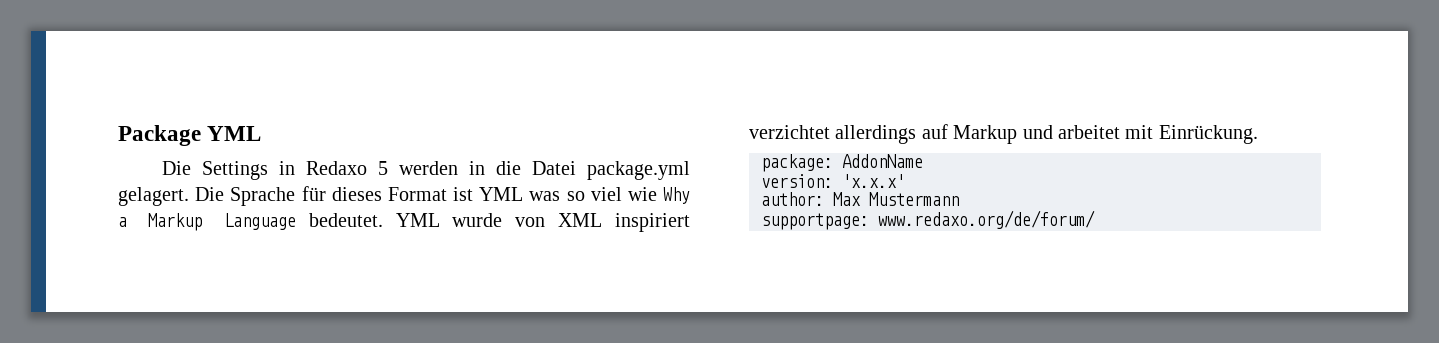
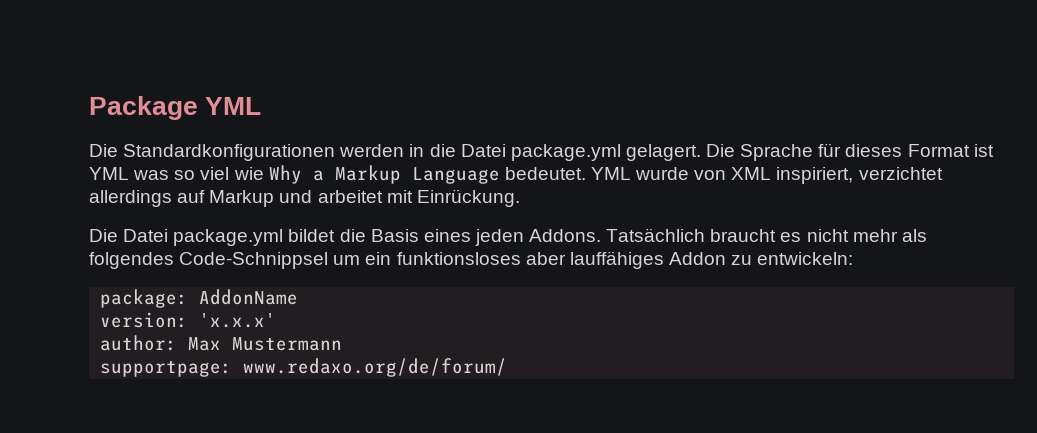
[201,161,388,180] Settings in Redaxo 5 -> [123,144,336,161] Standardkonfigurationen
[615,213,691,232] inspiriert -> [776,167,854,184] inspiriert,
(1258, 134) none -> [89,228,927,246] [89,251,854,269] // Die Datei package.yml bildet die Basis eines jeden Addons. Tatsächlich braucht es nicht mehr als folgendes Code-Schnippsel um ein funktionsloses aber lauffähiges Addon zu entwickeln:

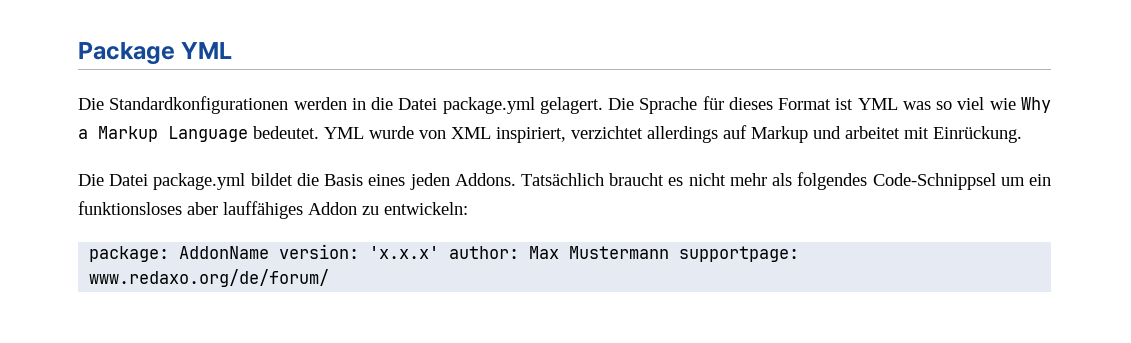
(299, 297) // -> (270, 252) none
(277, 320) // -> (440, 252) none
(343, 344) // -> (670, 252) none

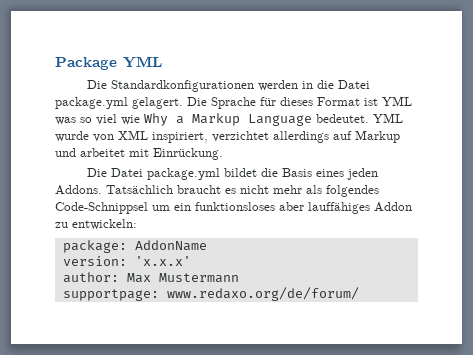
(270, 252) none -> (207, 245) //
(440, 252) none -> (191, 261) //
(670, 252) none -> (239, 278) //

